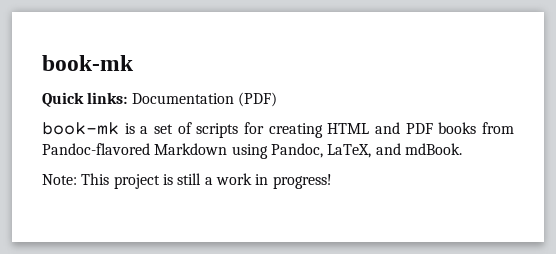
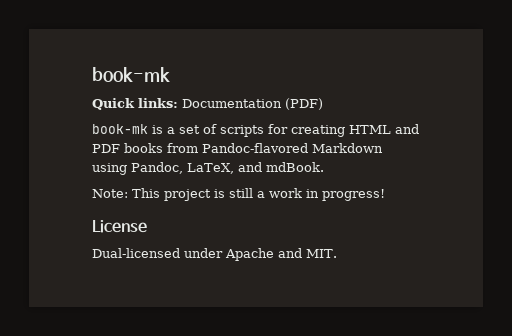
(332, 181) none -> [92,220,147,233] [92,248,337,261] // License // Dual-licensed under Apache and MIT.

